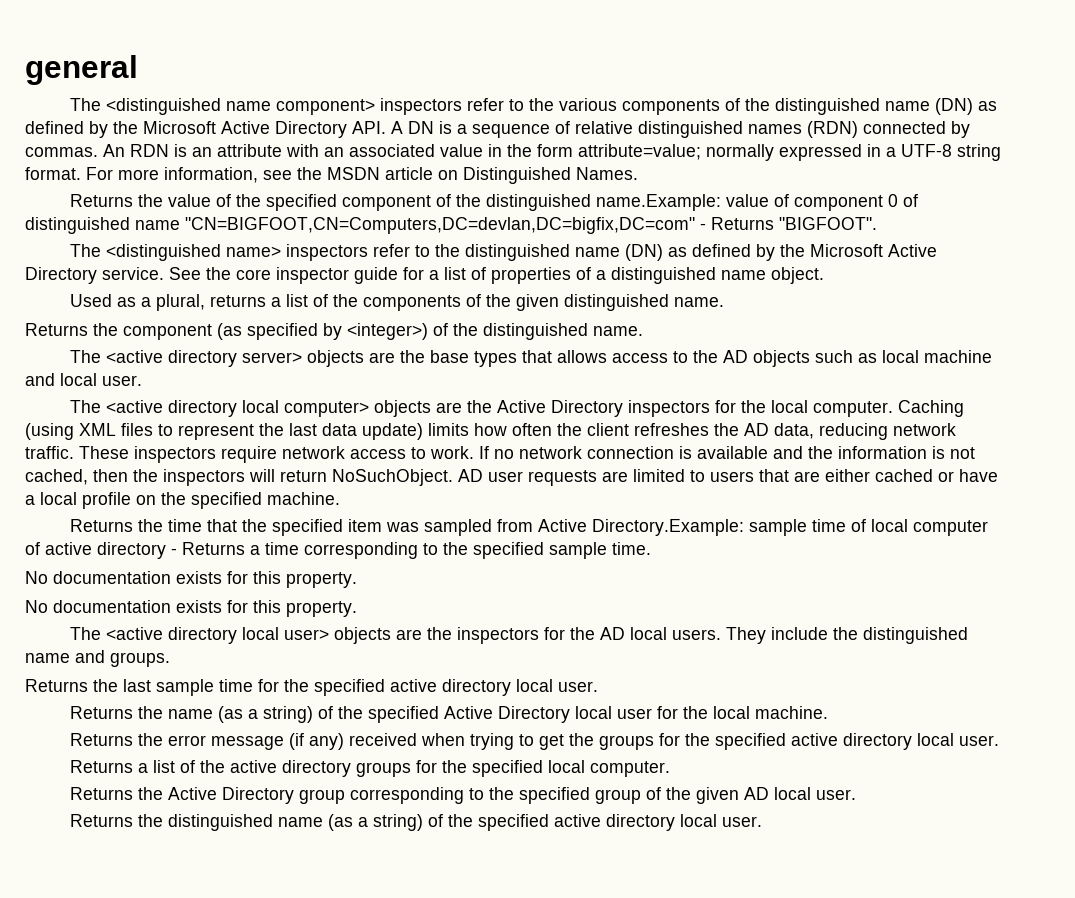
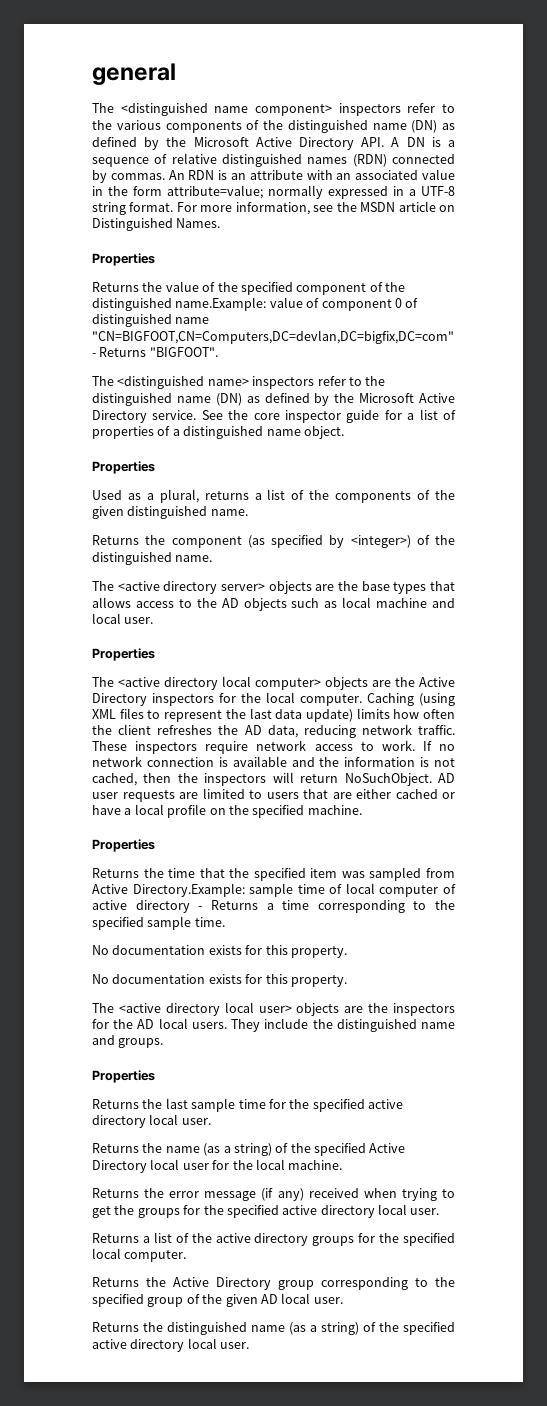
(638, 173) none -> [92,253,155,266] // Properties
(824, 275) none -> [92,461,155,474] // Properties
(142, 380) none -> [92,648,155,661] // Properties
(340, 498) none -> [92,839,155,852] // Properties
(170, 659) none -> [92,1070,155,1083] // Properties

